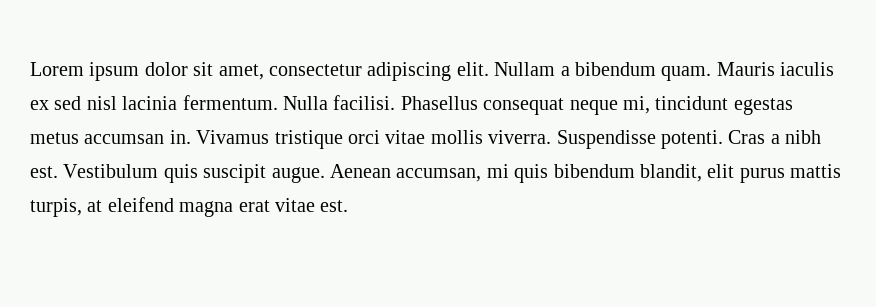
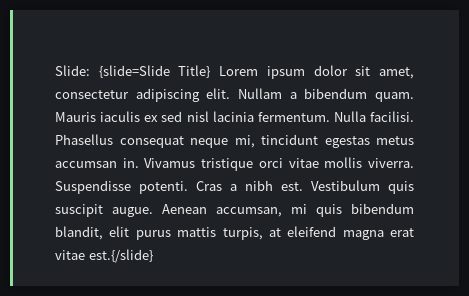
(30, 69) none -> [55,65,211,78] Slide: {slide=Slide Title}
[320,200,349,212] est. -> [88,249,153,263] est.{/slide}

